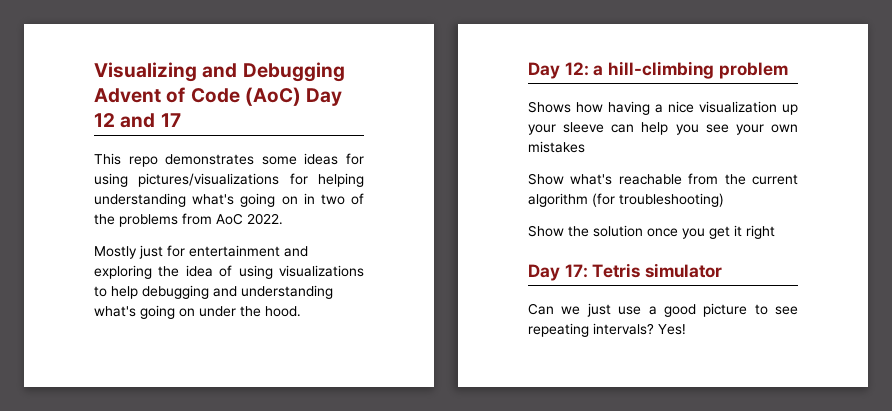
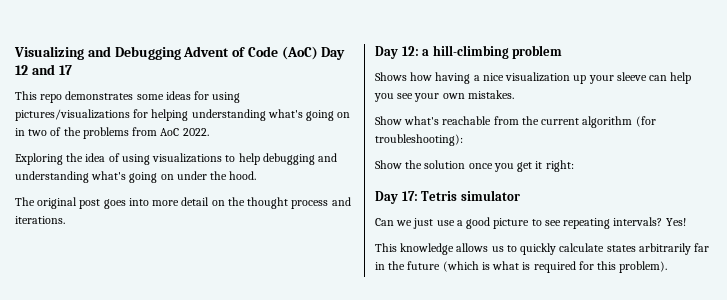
[94,245,308,259] [94,265,152,279] Mostly just for entertainment and exploring -> [15,153,63,165] Exploring
(301, 311) none -> [15,197,351,209] [15,216,65,224] // The original post goes into more detail on the thought process and iterations.
[528,141,585,153] mistakes -> [467,90,514,99] mistakes.
[619,193,724,207] troubleshooting) -> [375,134,463,146] troubleshooting):
[746,225,775,239] right -> [545,160,574,172] right:
(686, 329) none -> [375,243,710,255] [375,261,668,273] // This knowledge allows us to quickly calculate states arbitrarily far in the future (which is what is required for this problem).

